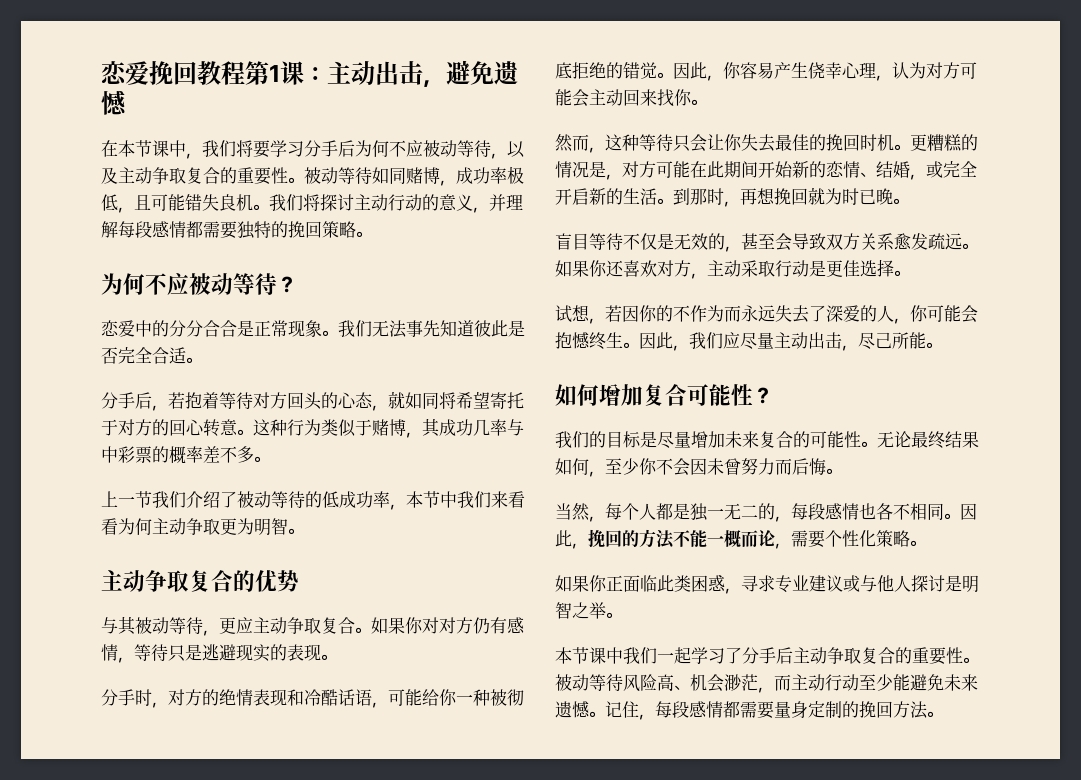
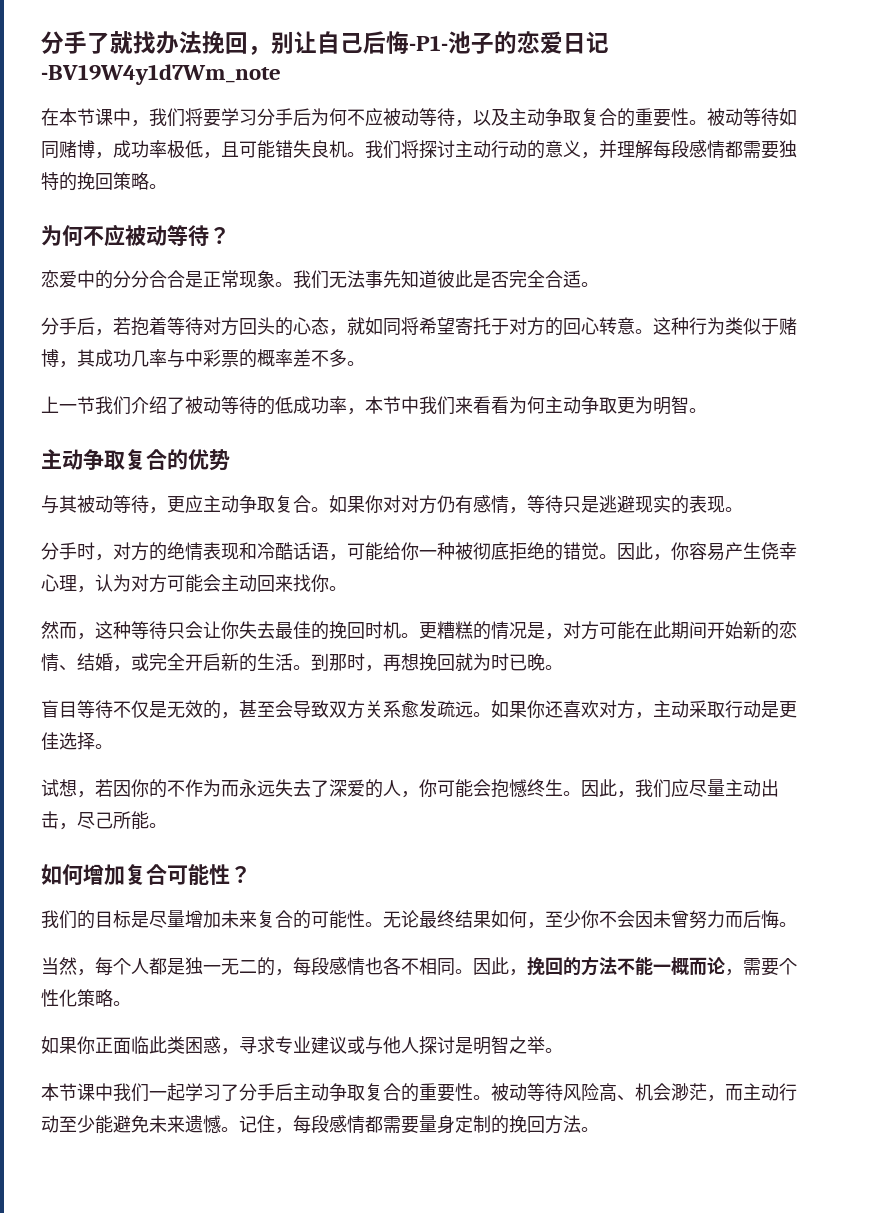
[101,60,518,87] [101,90,127,115] 恋爱挽回教程第1课：主动出击，避免遗憾 -> [41,31,609,55] [41,64,281,85] 分手了就找办法挽回，别让自己后悔-P1-池子的恋爱日记-BV19W4y1d7Wm_note

